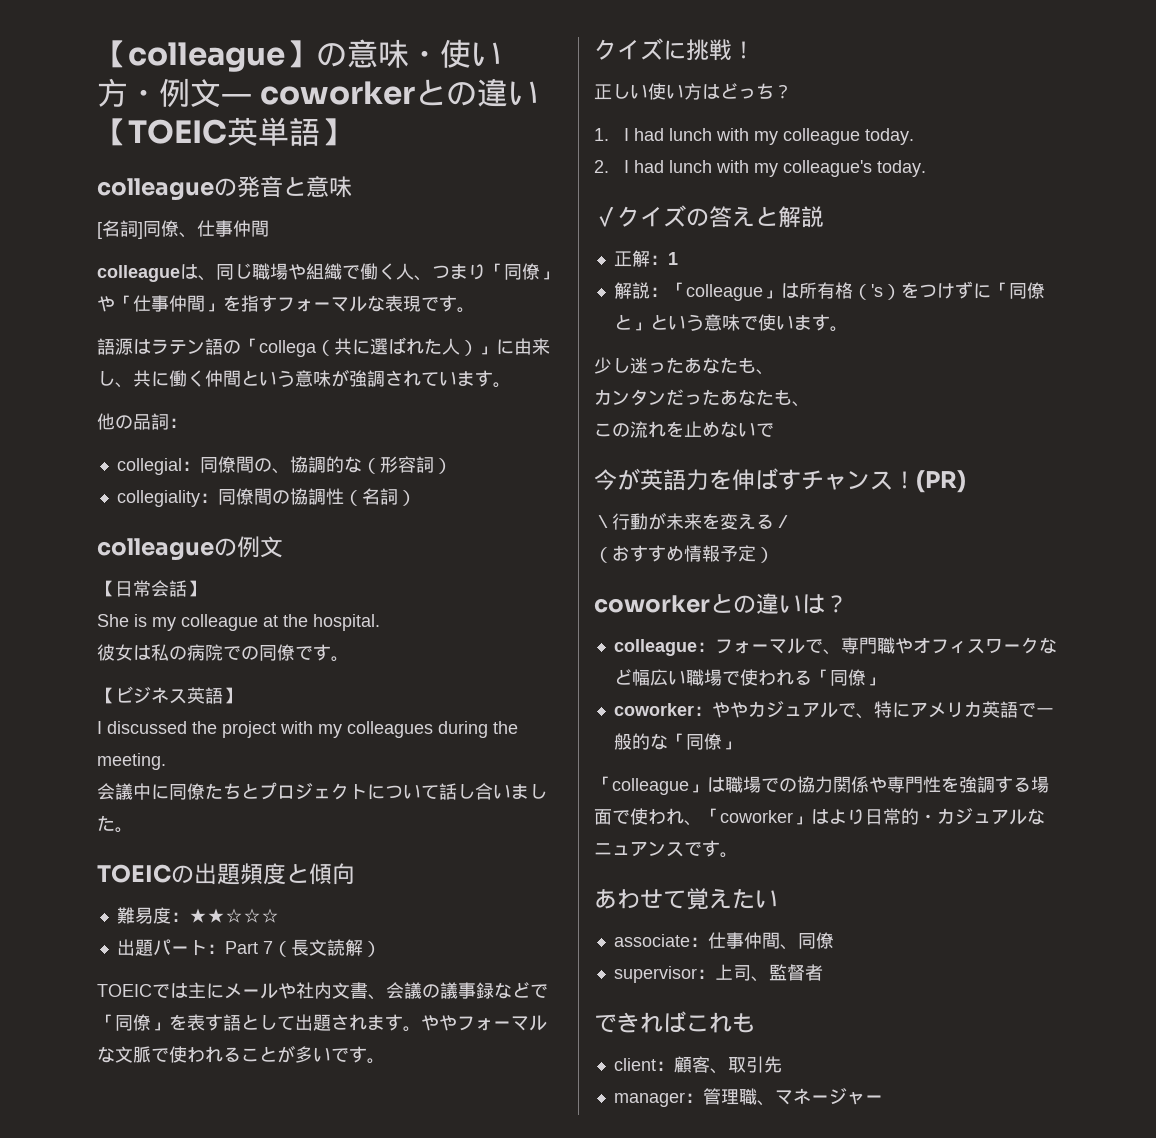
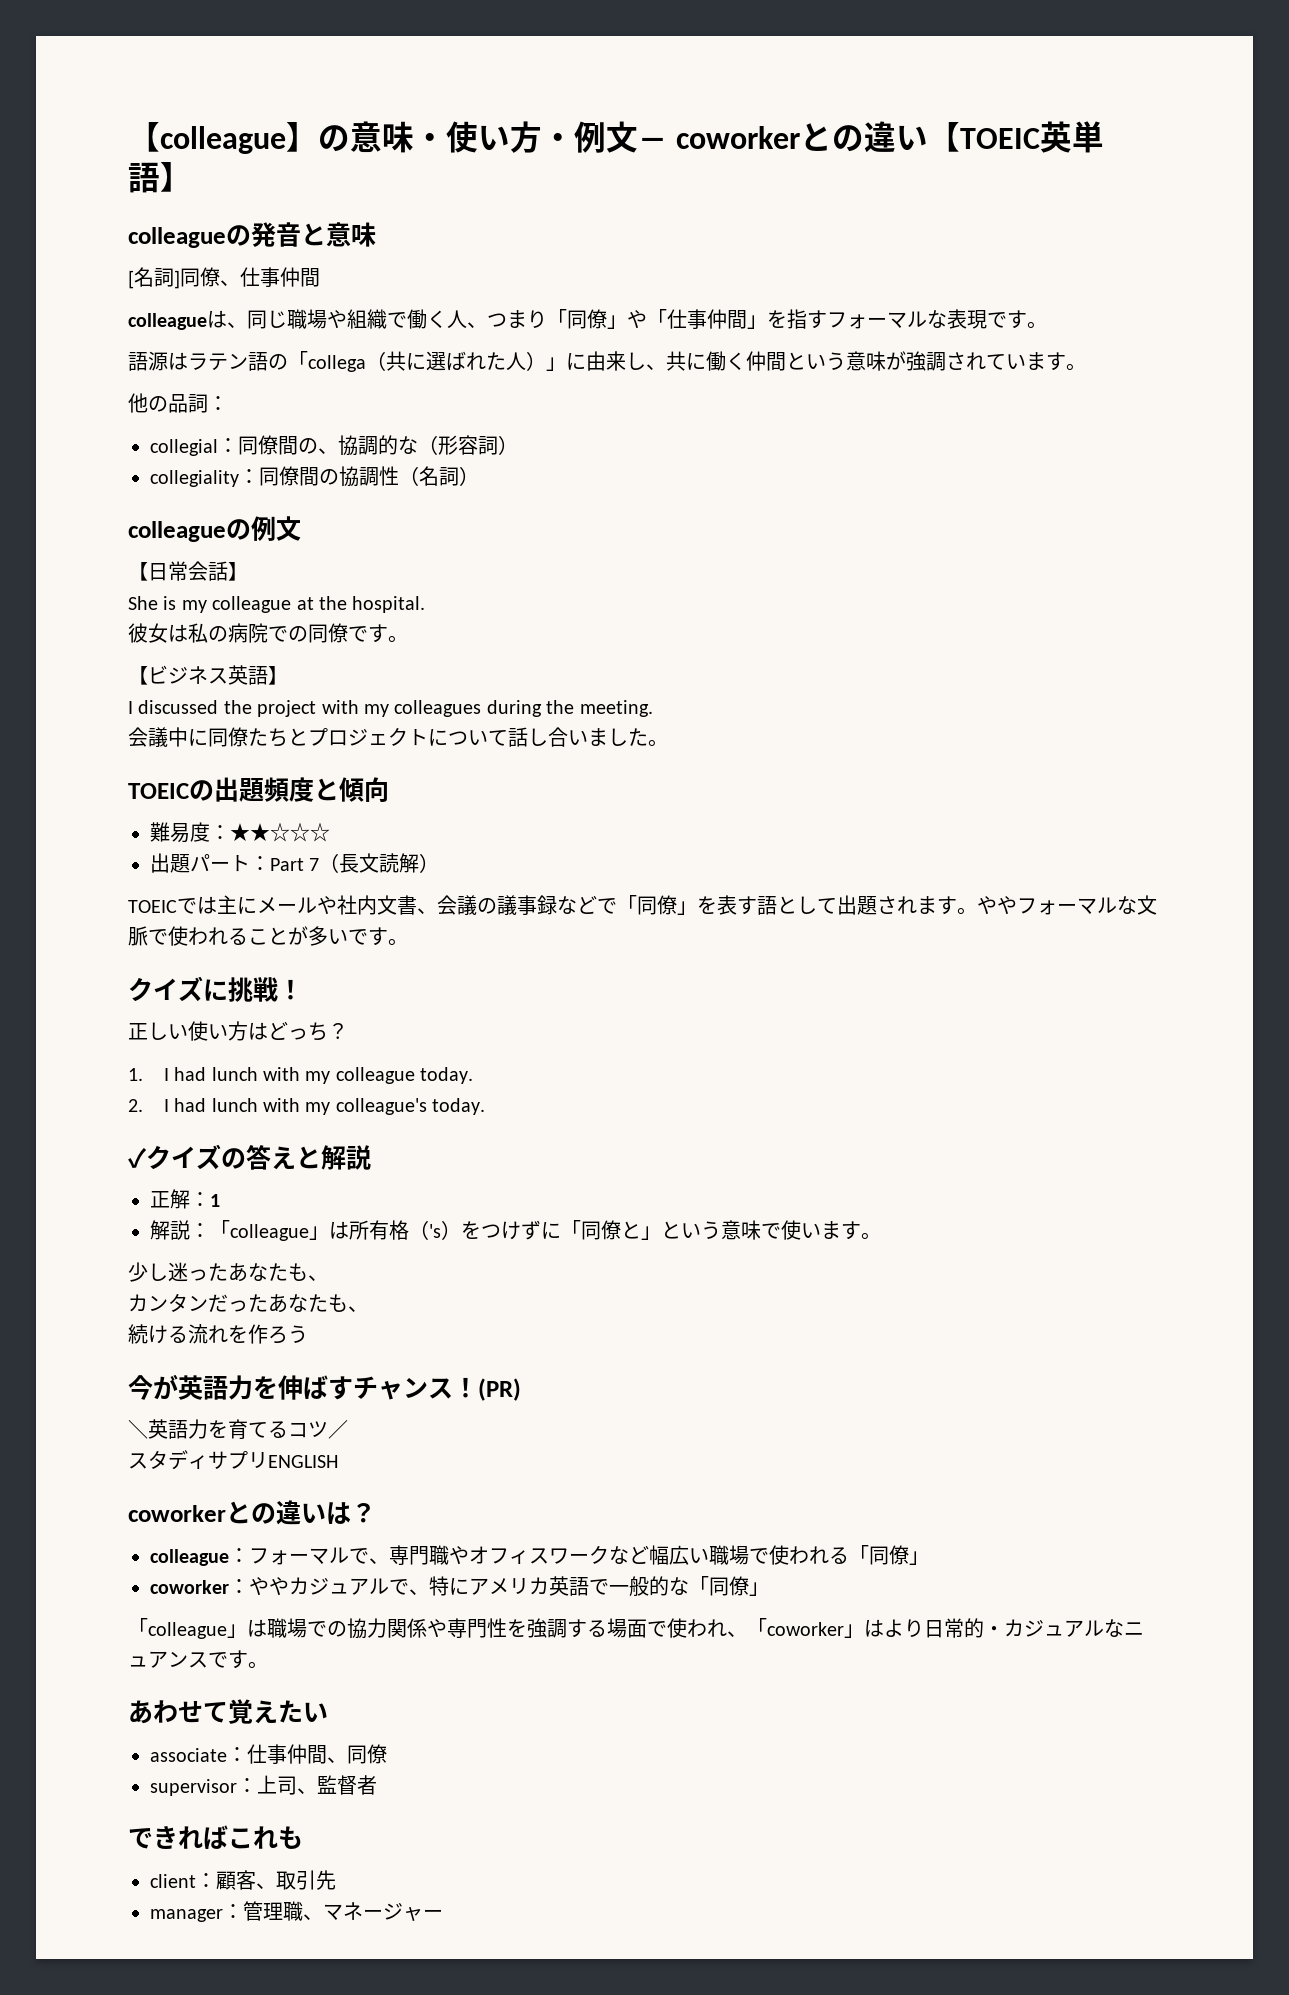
[594,421,774,438] この流れを止めないで -> [128,1324,308,1344] 続ける流れを作ろう
[612,512,792,530] [594,545,774,563] 行動が未来を変える／ // （おすすめ情報予定） -> [148,1419,348,1439] [128,1450,338,1470] 英語力を育てるコツ／ // スタディサプリENGLISH

